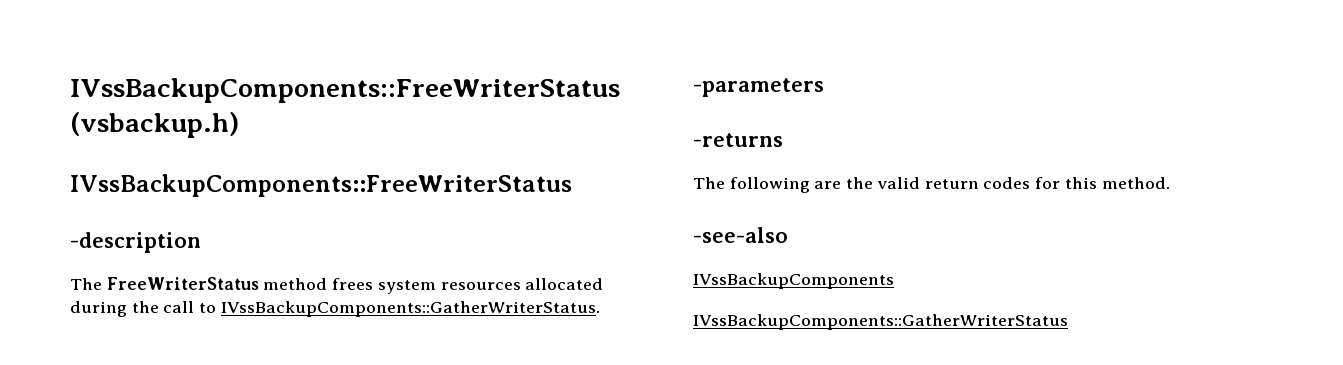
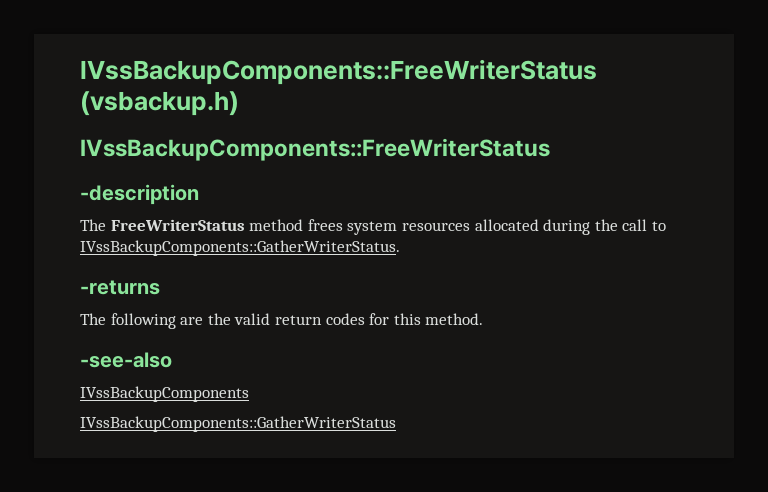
[693,78,824,97] // -parameters -> (400, 248) none

